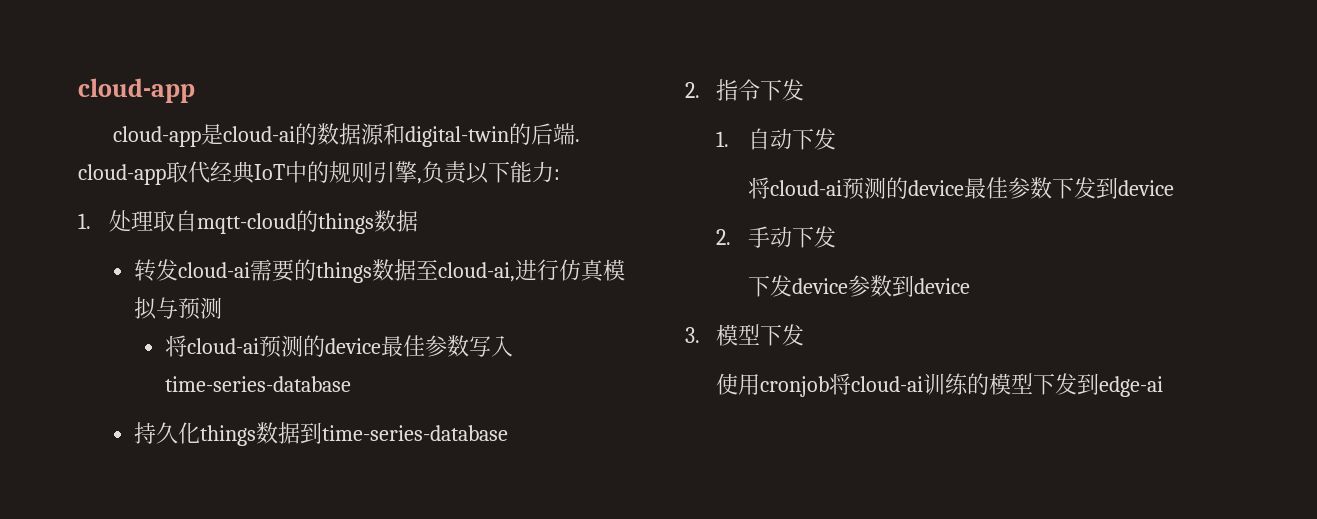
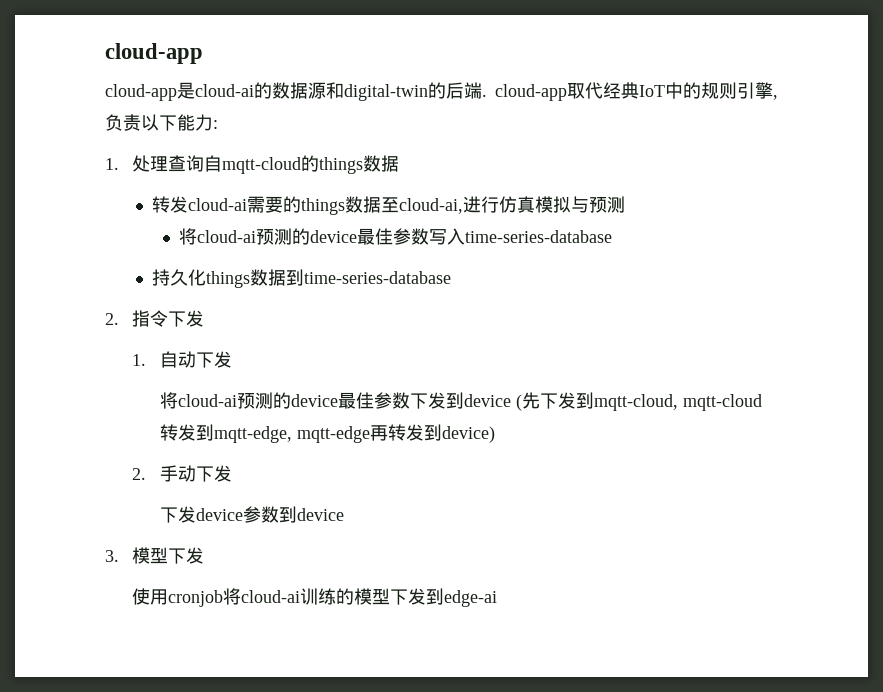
[153,211,176,232] 取 -> [168,155,205,172] 查询
(1174, 188) none -> [515,392,762,411] [159,424,495,443] (先下发到mqtt-cloud, mqtt-cloud转发到mqtt-edge, mqtt-edge再转发到device)

